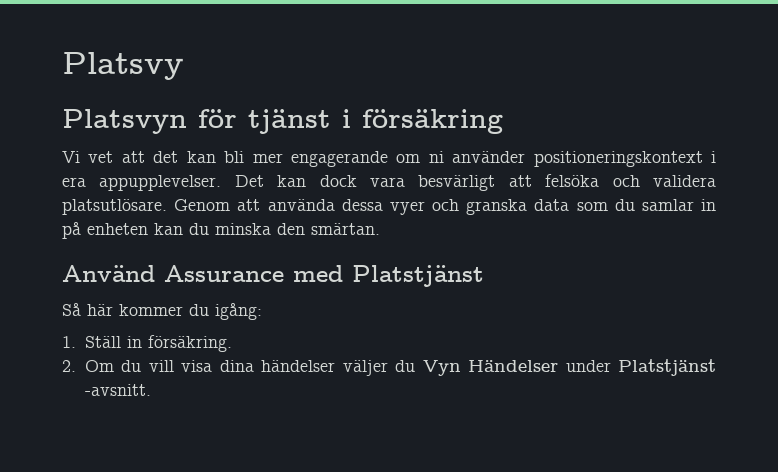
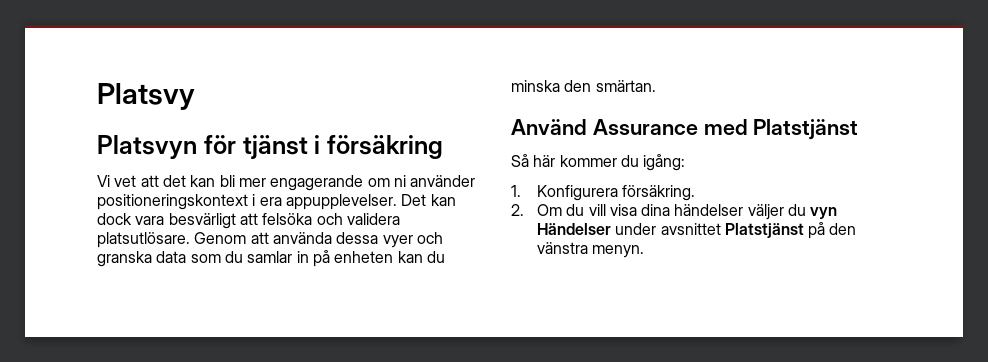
[84,336,142,348] Ställ in -> [536,185,618,201] Konfigurera
[422,360,461,376] Vyn -> [810,207,838,219] vyn
[618,359,717,376] [84,384,151,396] Platstjänst -avsnitt. -> [660,222,857,239] [536,242,645,258] avsnittet Platstjänst på den vänstra menyn.

